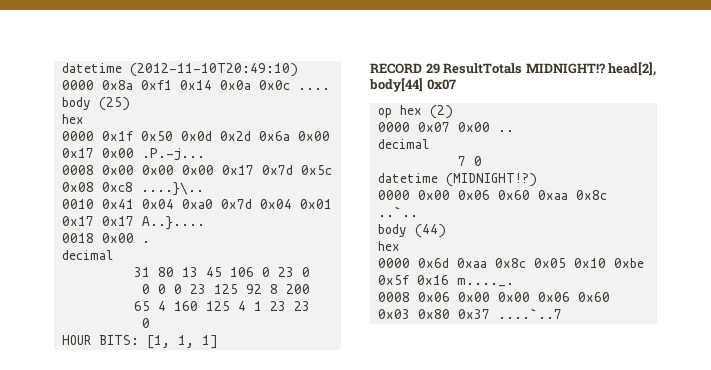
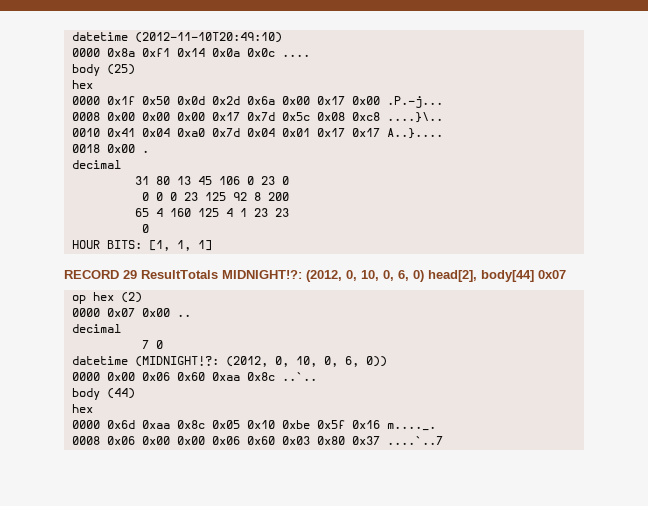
[525,63,606,74] MIDNIGHT!? -> [222,270,424,282] MIDNIGHT!?: (2012, 0, 10, 0, 6, 0)
[445,173,537,187] (MIDNIGHT!?) -> [134,356,387,367] (MIDNIGHT!?: (2012, 0, 10, 0, 6, 0))

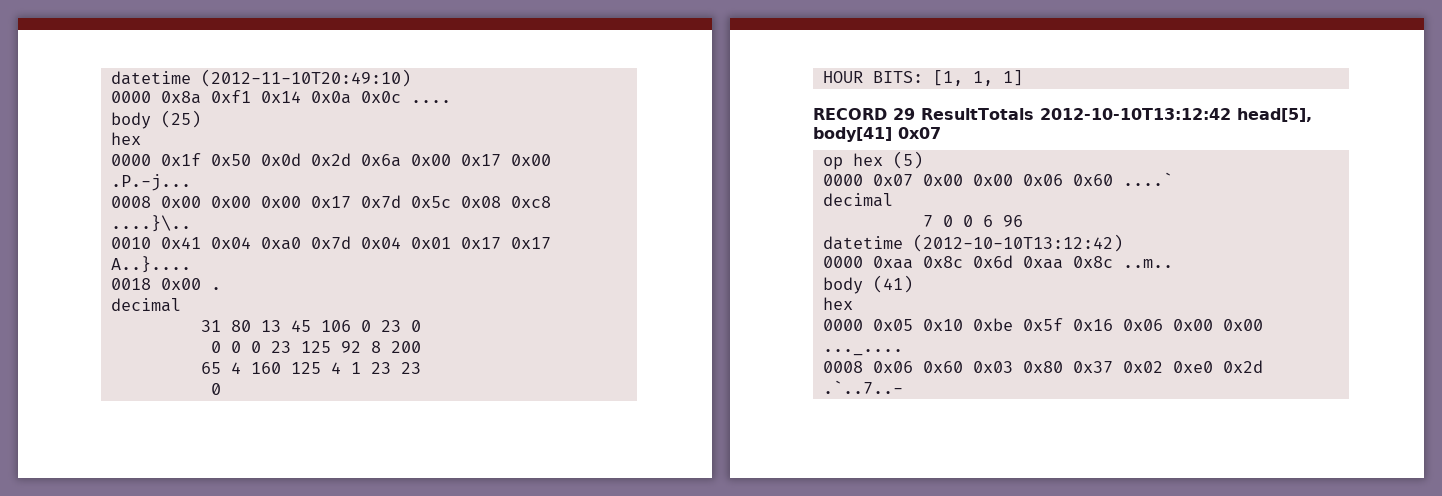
[222,270,534,282] MIDNIGHT!?: (2012, 0, 10, 0, 6, 0) head[2], body[44] -> [1039,108,1312,122] [813,127,892,142] 2012-10-10T13:12:42 head[5], body[41]
[120,292,142,303] (2) -> [893,151,924,169] (5)
[176,314,191,317] .. -> [973,172,1174,186] 0x00 0x06 0x60 ....`
[71,356,387,367] [71,372,317,381] [71,388,135,400] [71,404,93,413] [71,420,205,429] // datetime (MIDNIGHT!?: (2012, 0, 10, 0, 6, 0)) // 0000 0x00 0x06 0x60 0xaa 0x8c ..`.. // body (44) // hex // 0000 0x6d 0xaa 0x8c -> [963,215,1024,227] [823,234,1124,252] [823,255,1174,269] [823,275,914,294] [823,297,854,310] [823,319,864,331] 0 6 96 // datetime (2012-10-10T13:12:42) // 0000 0xaa 0x8c 0x6d 0xaa 0x8c ..m.. // body (41) // hex // 0000
[386,423,436,431] [71,436,100,445] m...._. // 0008 -> (1114, 325) none
(205, 440) none -> [823,349,904,356] [823,361,864,373] ..._.... // 0008
[386,436,443,445] ....`..7 -> [1123,360,1264,373] [823,380,904,394] 0x02 0xe0 0x2d .`..7..-

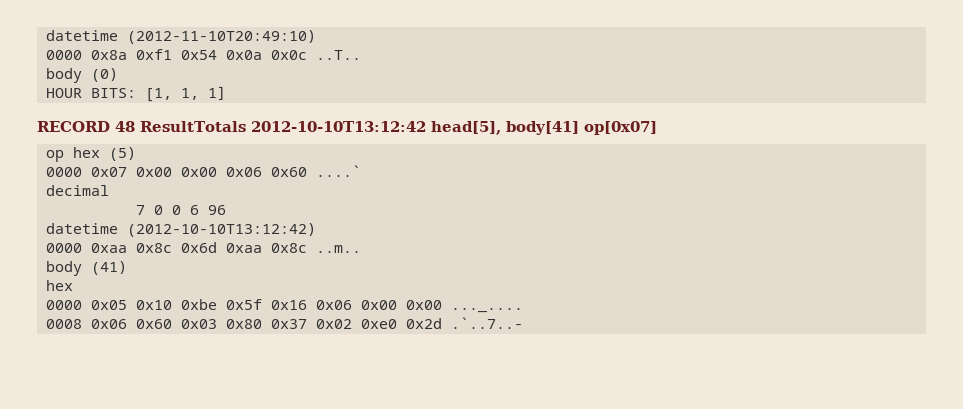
[261,91,302,103] 0x14 -> [181,50,217,60] 0x54
[411,100,452,103] [111,110,202,129] [111,132,142,145] [111,153,552,167] [111,174,192,191] [111,195,552,208] [111,215,192,232] [111,236,552,250] [111,256,192,273] [111,278,222,290] [111,298,182,312] [201,320,422,332] [211,341,422,353] [201,362,422,374] [211,383,222,395] .... // body (25) // hex // 0000 0x1f 0x50 0x0d 0x2d 0x6a 0x00 0x17 0x00 .P.-j... // 0008 0x00 0x00 0x00 0x17 0x7d 0x5c 0x08 0xc8 ....}\.. // 0010 0x41 0x04 0xa0 0x7d 0x04 0x01 0x17 0x17 A..}.... // 0018 0x00 . // decimal // 31 80 13 45 106 0 23 0 // 0 0 0 23 125 92 8 200 // 65 4 160 125 4 1 23 23 // 0 -> [316,50,361,60] [46,68,118,83] ..T.. // body (0)
[893,108,915,120] 29 -> [115,121,135,132] 48
[898,127,941,139] 0x07 -> [583,121,657,135] op[0x07]

